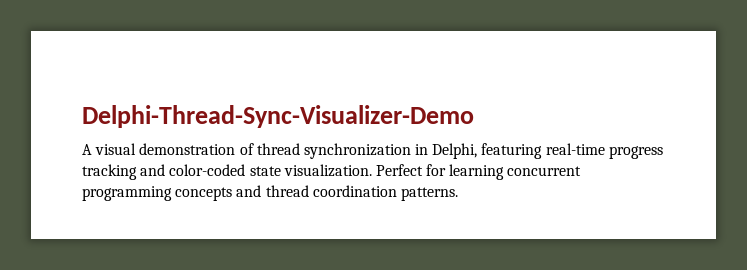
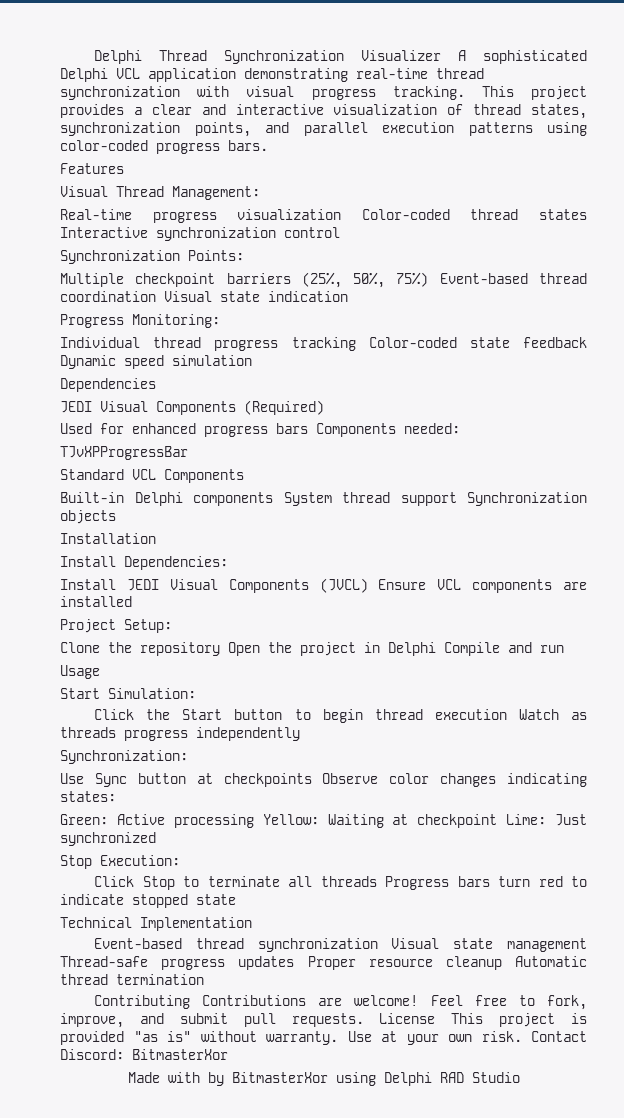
[82,105,474,128] [82,143,663,159] [82,164,582,180] [82,185,458,201] Delphi-Thread-Sync-Visualizer-Demo // A visual demonstration of thread synchronization in Delphi, featuring real-time progress tracking and color-coded state visualization. Perfect for learning concurrent programming concepts and thread coordination patterns. -> [94,50,587,64] [60,68,484,82] [60,86,587,100] [60,104,587,119] [60,122,587,137] [60,140,268,154] [60,163,124,174] [60,186,260,200] [60,209,587,223] [60,227,340,241] [60,250,244,264] [60,272,587,288] [60,291,348,302] [60,314,220,328] [60,337,587,351] [60,355,252,369] [60,378,156,392] [60,400,324,415] [60,423,460,437] [60,446,188,460] [60,469,244,483] [60,492,587,506] [60,510,116,524] [60,533,156,544] [60,556,228,570] [60,578,587,593] [60,596,132,607] [60,619,172,633] [60,642,564,656] [60,665,100,679] [60,688,196,699] [94,709,587,723] [60,727,300,741] [60,750,188,764] [60,773,587,787] [60,791,116,802] [60,814,587,828] [60,832,156,846] [60,855,180,869] [94,876,587,890] [60,894,236,908] [60,917,252,931] [94,938,587,952] [60,956,587,970] [60,974,204,985] [94,995,588,1010] [60,1013,587,1028] [60,1031,587,1045] [60,1049,228,1060] [127,1072,520,1086] Delphi Thread Synchronization Visualizer A sophisticated Delphi VCL application demonstrating real-time thread synchronization with visual progress tracking. This project provides a clear and interactive visualization of thread states, synchronization points, and parallel execution patterns using color-coded progress bars. // Features // Visual Thread Management: // Real-time progress visualization Color-coded thread states Interactive synchronization control // Synchronization Points: // Multiple checkpoint barriers (25%, 50%, 75%) Event-based thread coordination Visual state indication // Progress Monitoring: // Individual thread progress tracking Color-coded state feedback Dynamic speed simulation // Dependencies // JEDI Visual Components (Required) // Used for enhanced progress bars Components needed: // TJvXPProgressBar // Standard VCL Components // Built-in Delphi components System thread support Synchronization objects // Installation // Install Dependencies: // Install JEDI Visual Components (JVCL) Ensure VCL components are installed // Project Setup: // Clone the repository Open the project in Delphi Compile and run // Usage // Start Simulation: // Click the Start button to begin thread execution Watch as threads progress independently // Synchronization: // Use Sync button at checkpoints Observe color changes indicating states: // Green: Active processing Yellow: Waiting at checkpoint Lime: Just synchronized // Stop Execution: // Click Stop to terminate all threads Progress bars turn red to indicate stopped state // Technical Implementation // Event-based thread synchronization Visual state management Thread-safe progress updates Proper resource cleanup Automatic thread termination // Contributing Contributions are welcome! Feel free to fork, improve, and submit pull requests. License This project is provided "as is" without warranty. Use at your own risk. Contact Discord: BitmasterXor // Made with by BitmasterXor using Delphi RAD Studio

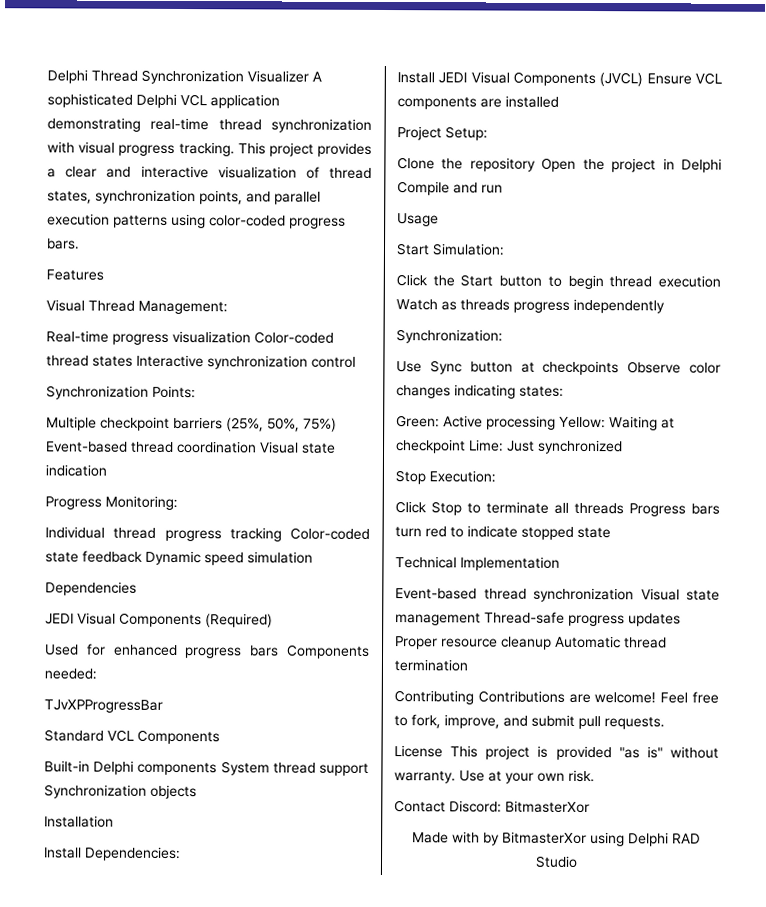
(364, 1020) none -> (665, 723) //
(522, 1036) none -> (595, 776) //

